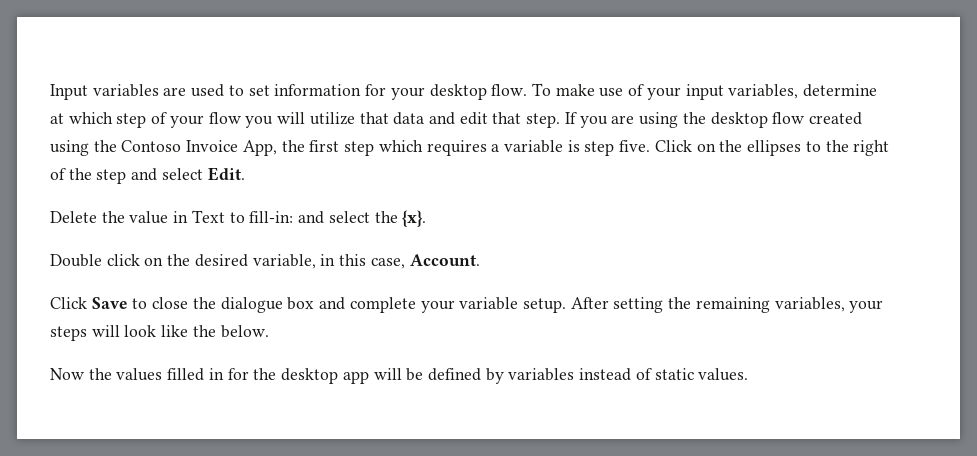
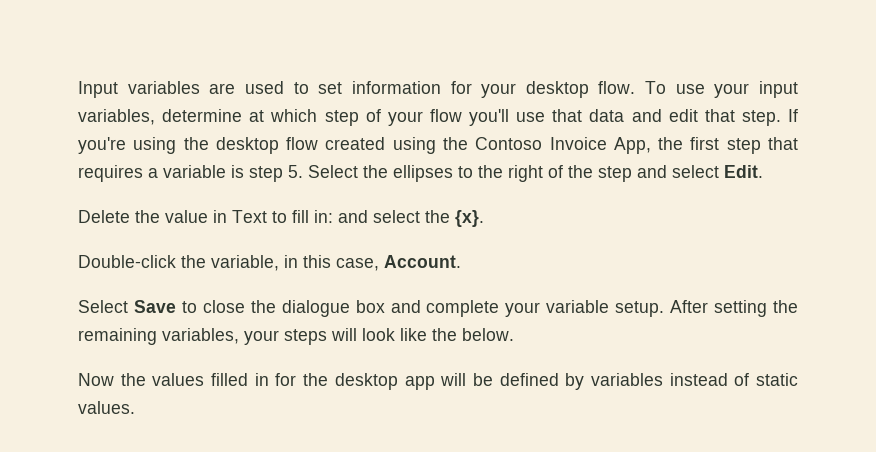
[555,84,645,97] make use of -> [675,84,705,94] use
[245,112,355,128] you will utilize -> [469,109,546,126] you'll use
[579,115,635,128] you are -> [78,137,126,154] you're
[378,140,423,152] which -> [768,137,799,150] that
[619,140,716,152] five. Click on -> [288,165,358,178] 5. Select
[249,211,294,223] fill-in: -> [292,210,333,223] fill in:
[50,254,248,267] Double click on the desired -> [78,255,206,268] Double-click the
[50,297,87,309] Click -> [78,300,128,313] Select

